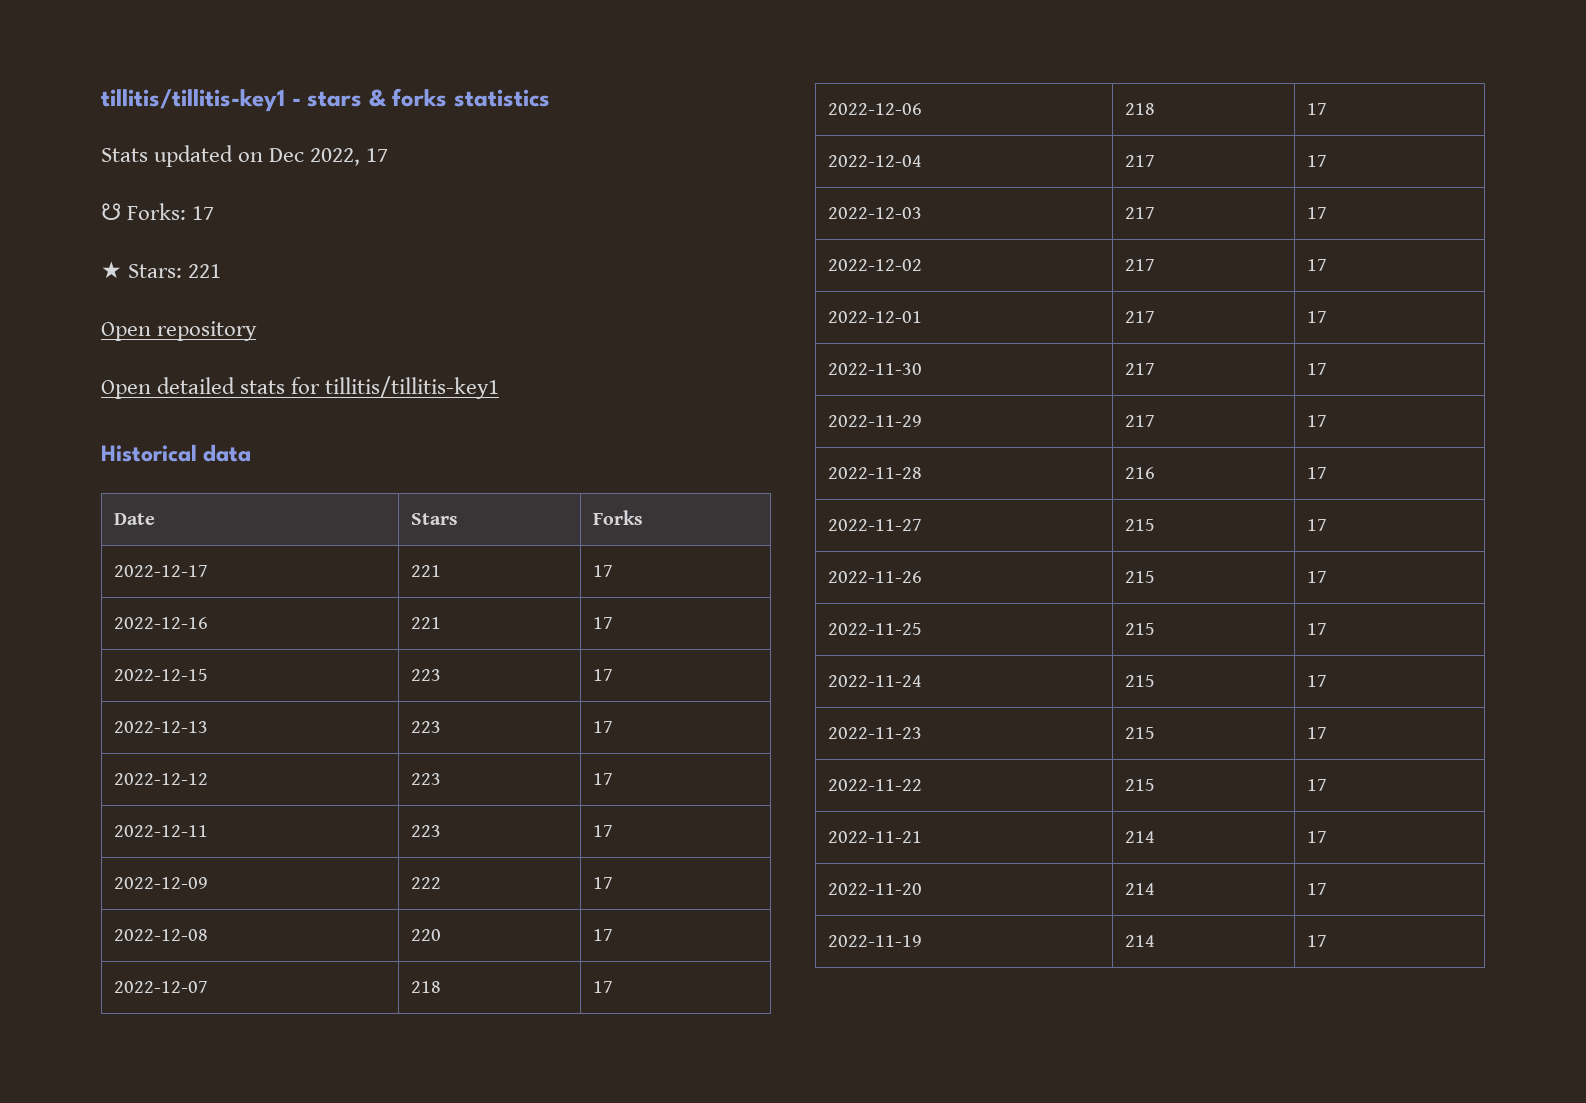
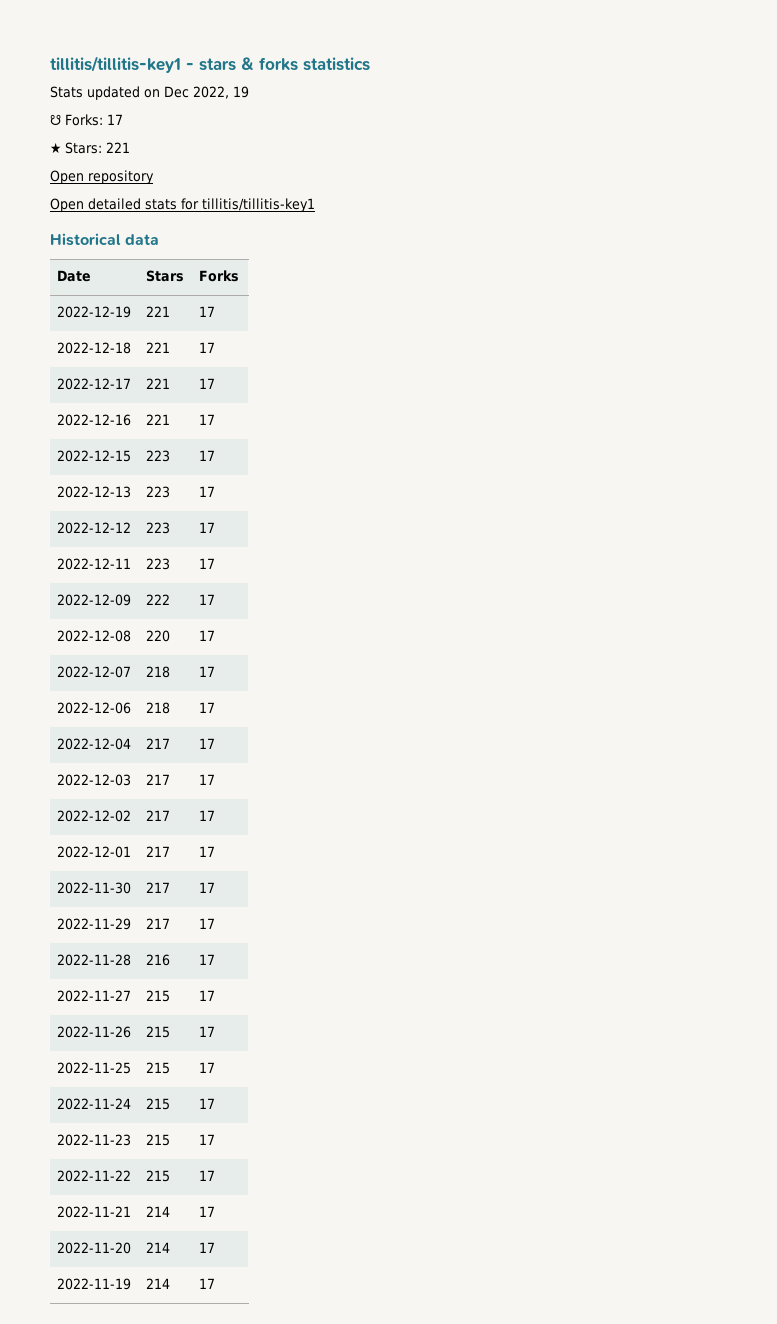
[366,148,389,162] 17 -> [233,86,249,98] 19
(644, 517) none -> [57,306,132,318] [146,306,171,317] [199,306,216,317] [57,342,132,354] [146,342,171,353] [199,342,216,353] // 2022-12-19 | 221 | 17 // 2022-12-18 | 221 | 17

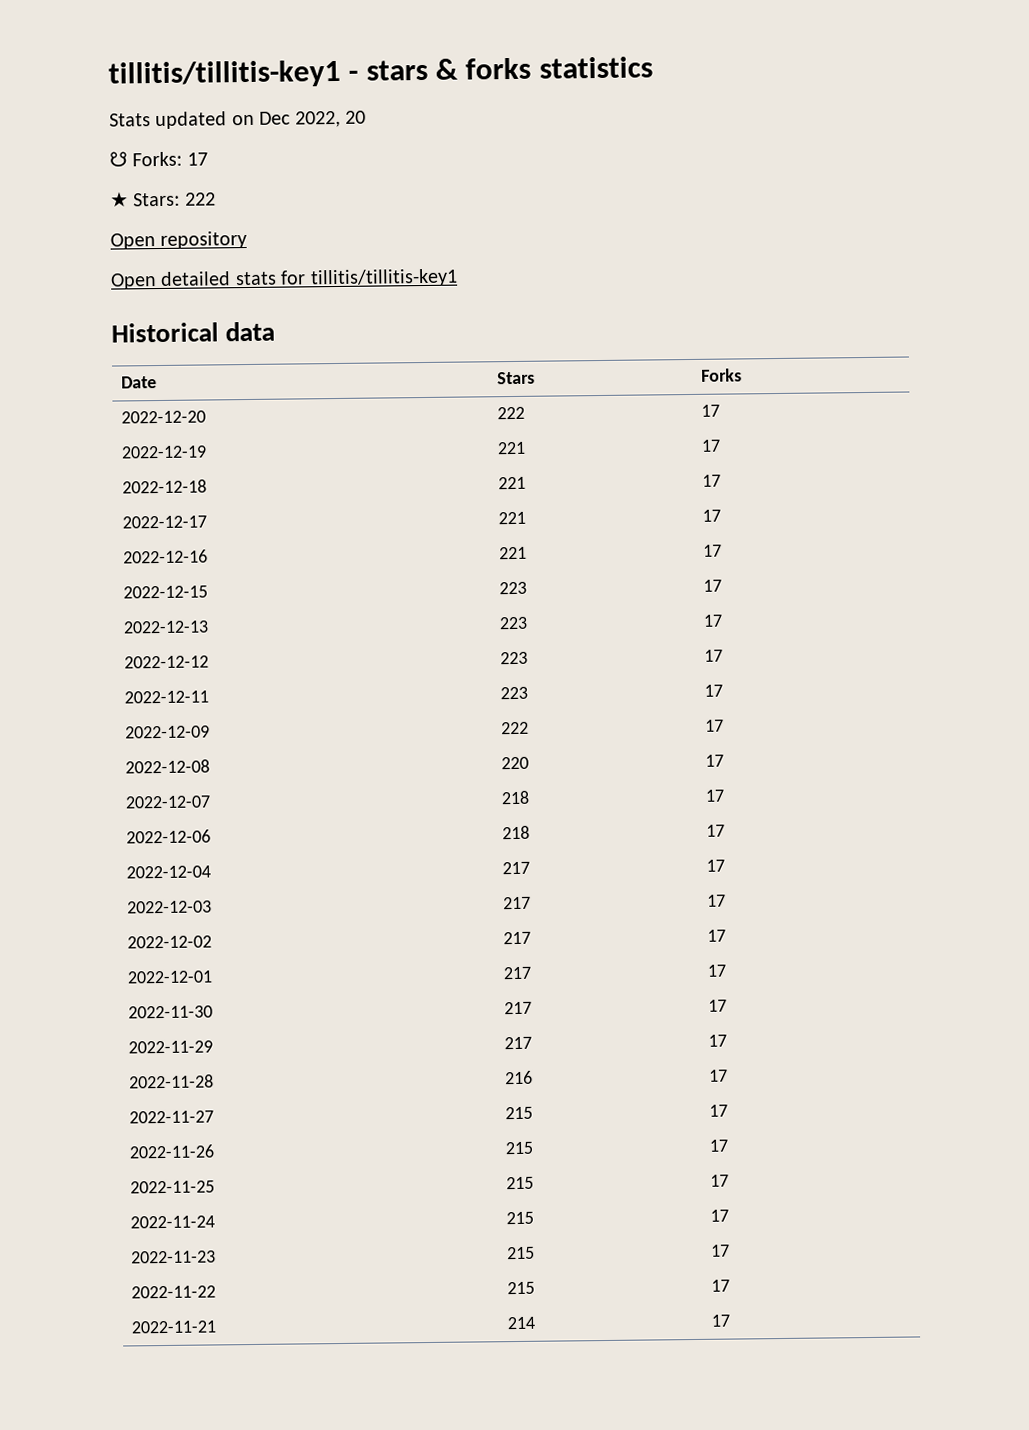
[233,86,249,98] 19 -> [345,110,366,124] 20
[106,142,130,153] 221 -> [184,192,216,206] 222
(240, 276) none -> [120,410,206,424] [496,406,525,420] [700,404,720,417] // 2022-12-20 | 222 | 17
[57,1242,132,1254] [146,1242,171,1253] [199,1242,216,1253] [57,1278,132,1290] [146,1278,171,1289] [199,1278,216,1289] // 2022-11-20 | 214 | 17 // 2022-11-19 | 214 | 17 -> (730, 1320) none

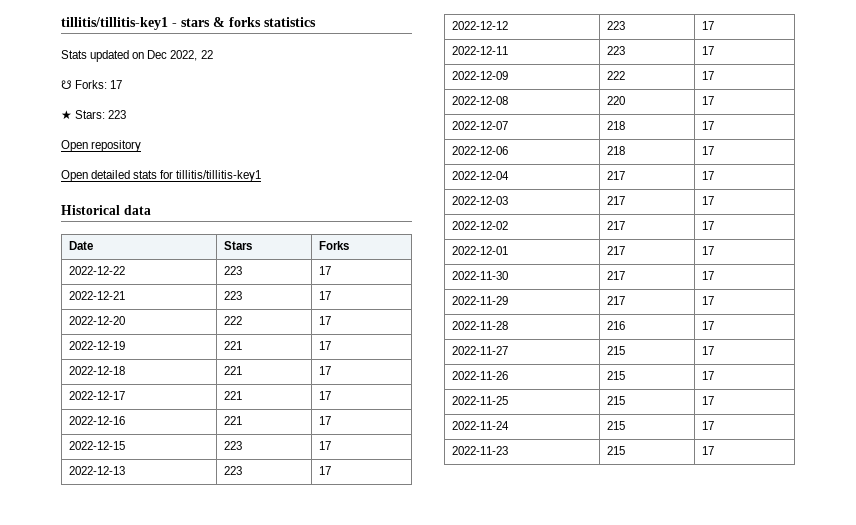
[345,110,366,124] 20 -> [200,50,213,59] 22
[184,192,216,206] 222 -> [108,110,127,119] 223
(742, 375) none -> [68,266,125,275] [223,266,242,275] [318,266,331,275] [68,291,125,300] [223,291,242,300] [318,291,331,300] // 2022-12-22 | 223 | 17 // 2022-12-21 | 223 | 17
[130,1285,216,1299] [506,1281,535,1295] [710,1279,730,1292] [130,1320,216,1334] [506,1316,535,1330] [710,1314,730,1327] // 2022-11-22 | 215 | 17 // 2022-11-21 | 214 | 17 -> (714, 450) none

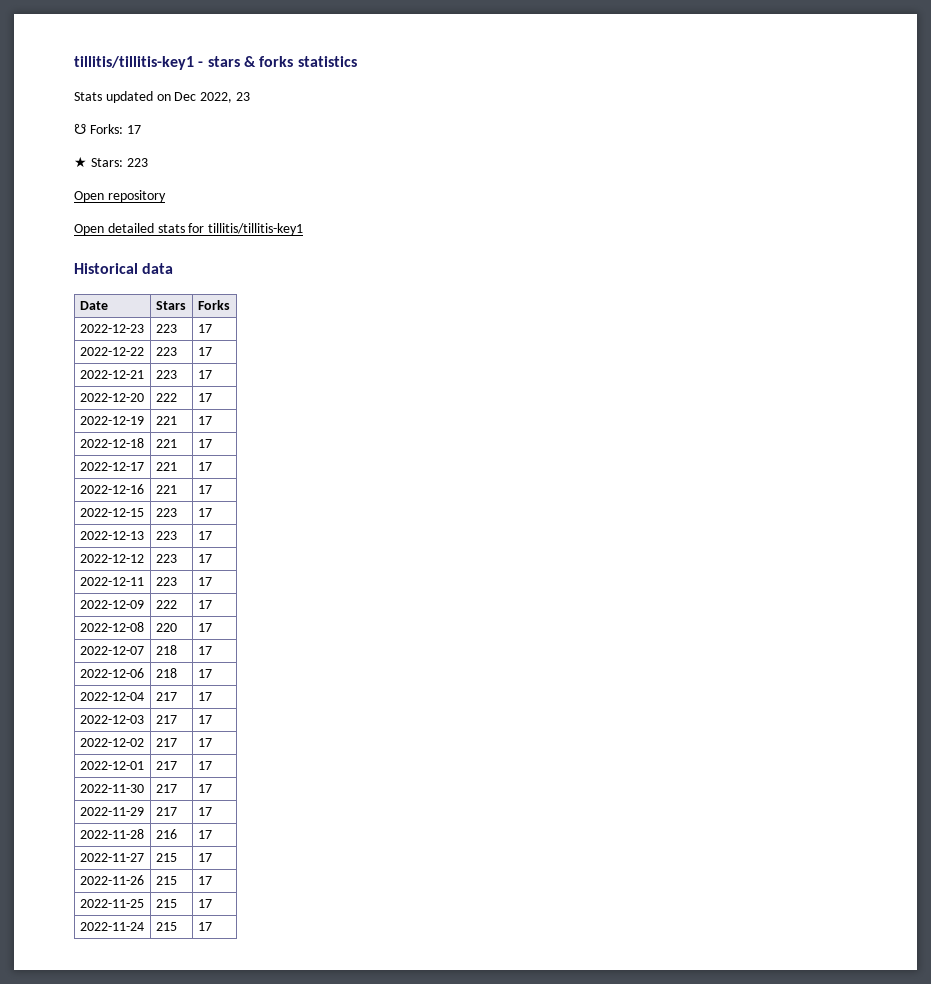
[200,50,213,59] 22 -> [235,92,250,101] 23
(349, 245) none -> [79,324,144,333] [155,324,177,333] [197,324,212,333] // 2022-12-23 | 223 | 17
[451,446,508,455] [606,446,625,455] [701,446,714,455] // 2022-11-23 | 215 | 17 -> (212, 926) none

